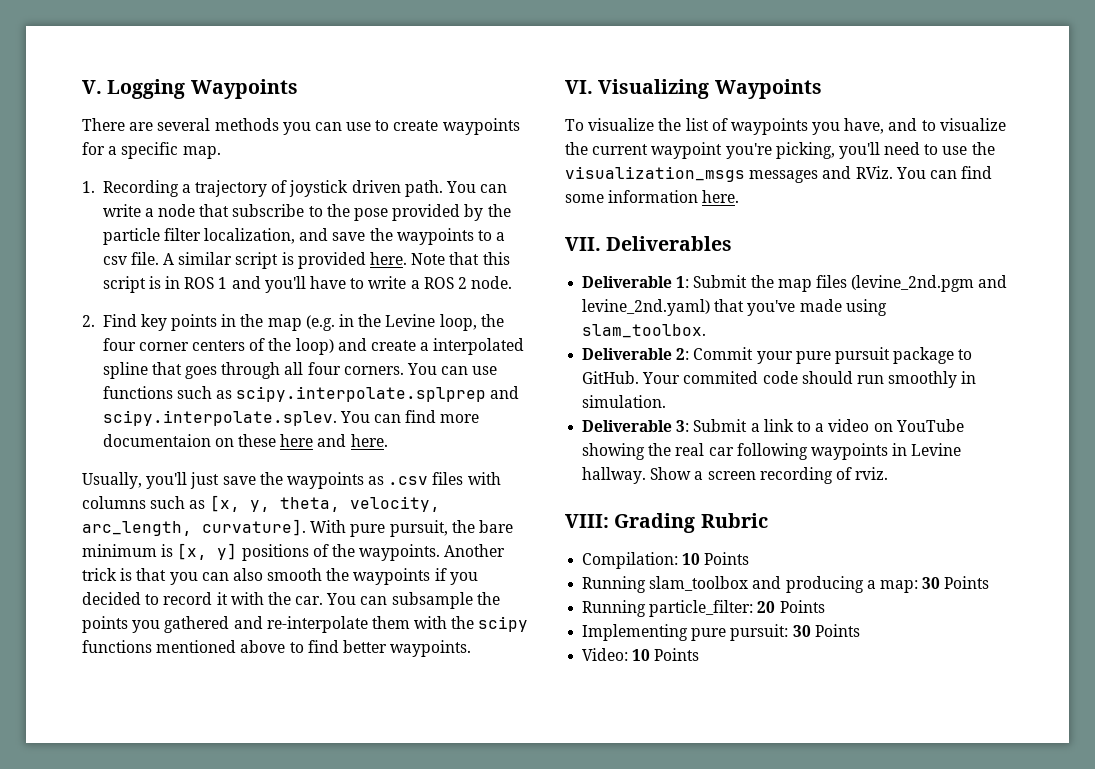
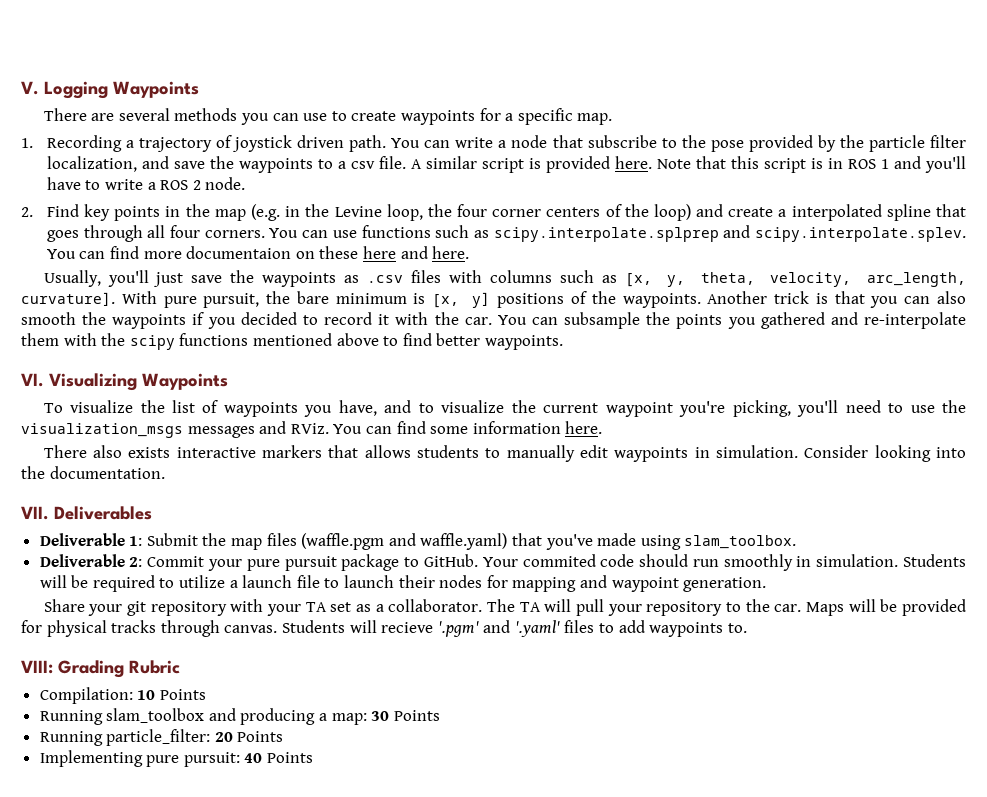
(740, 196) none -> [43,445,967,462] [21,466,165,479] // There also exists interactive markers that allows students to manually edit waypoints in simulation. Consider looking into the documentation.
[851,275,1008,292] [582,299,711,316] (levine_2nd.pgm and levine_2nd.yaml) -> [301,533,508,550] (waffle.pgm and waffle.yaml)
[582,419,964,432] [582,443,962,460] [582,467,889,484] // Deliverable 3: Submit a link to a video on YouTube showing the real car following waypoints in Levine hallway. Show a screen recording of rviz. -> [902,554,966,567] [39,575,767,592] [43,599,966,616] [21,620,747,637] Students will be required to utilize a launch file to launch their nodes for mapping and waypoint generation. // Share your git repository with your TA set as a collaborator. The TA will pull your repository to the car. Maps will be provided for physical tracks through canvas. Students will recieve '.pgm' and '.yaml' files to add waypoints to.
[792,624,860,637] [582,648,700,661] 30 Points // Video: 10 Points -> [244,752,314,763] 40 Points

